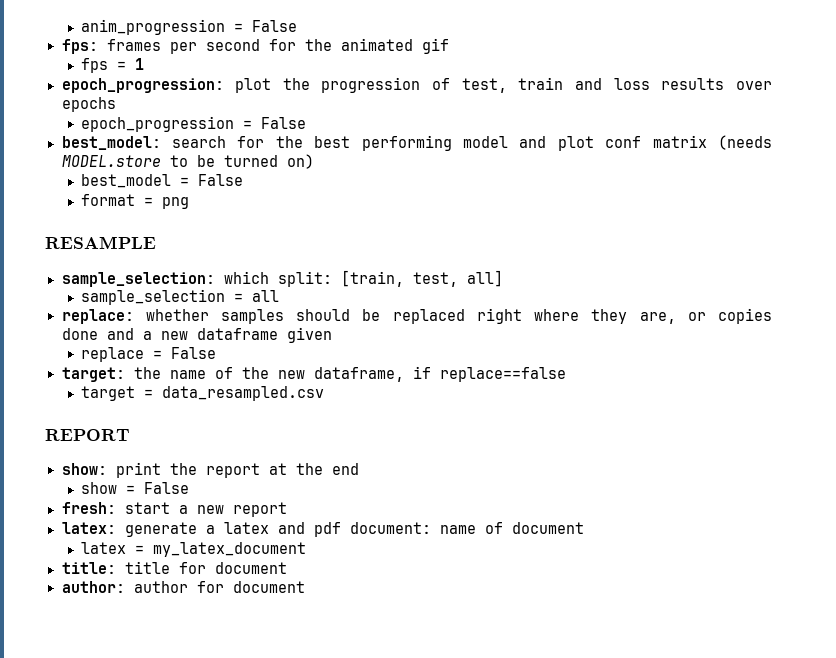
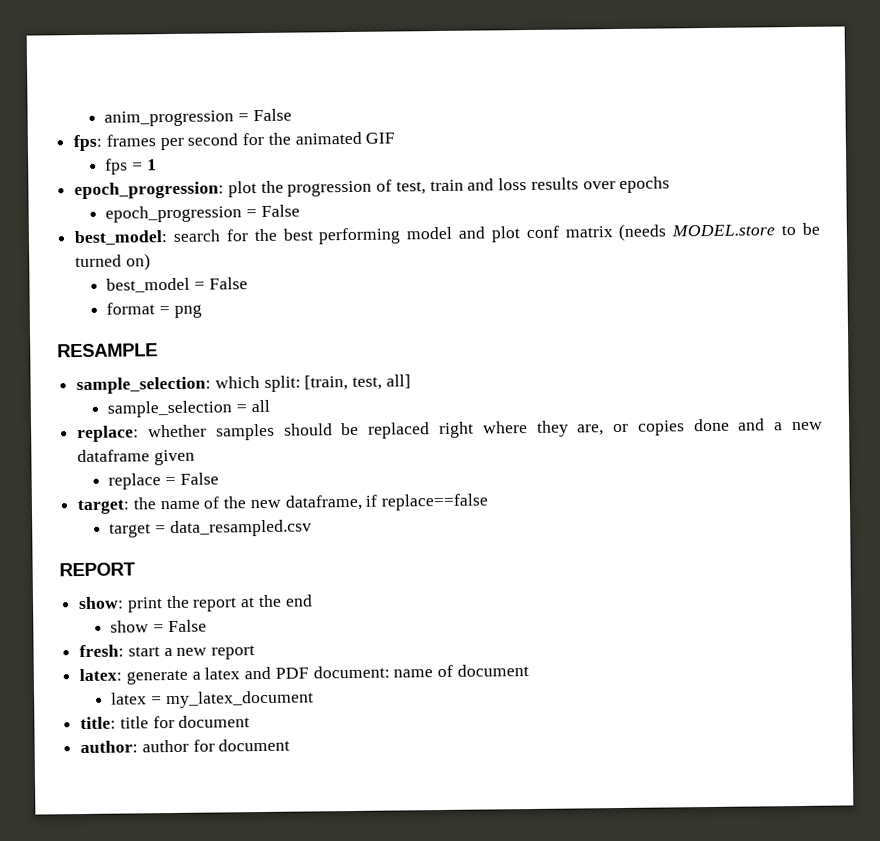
[421,38,449,54] gif -> [365,132,396,144] GIF
[313,522,341,537] pdf -> [274,667,309,679] PDF

